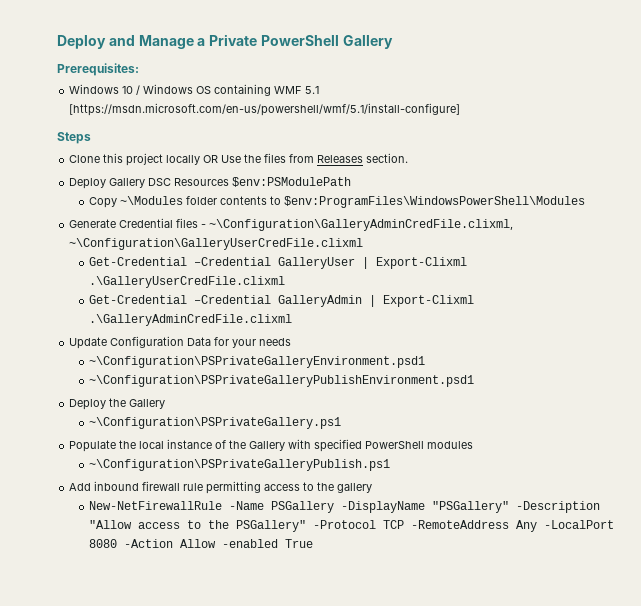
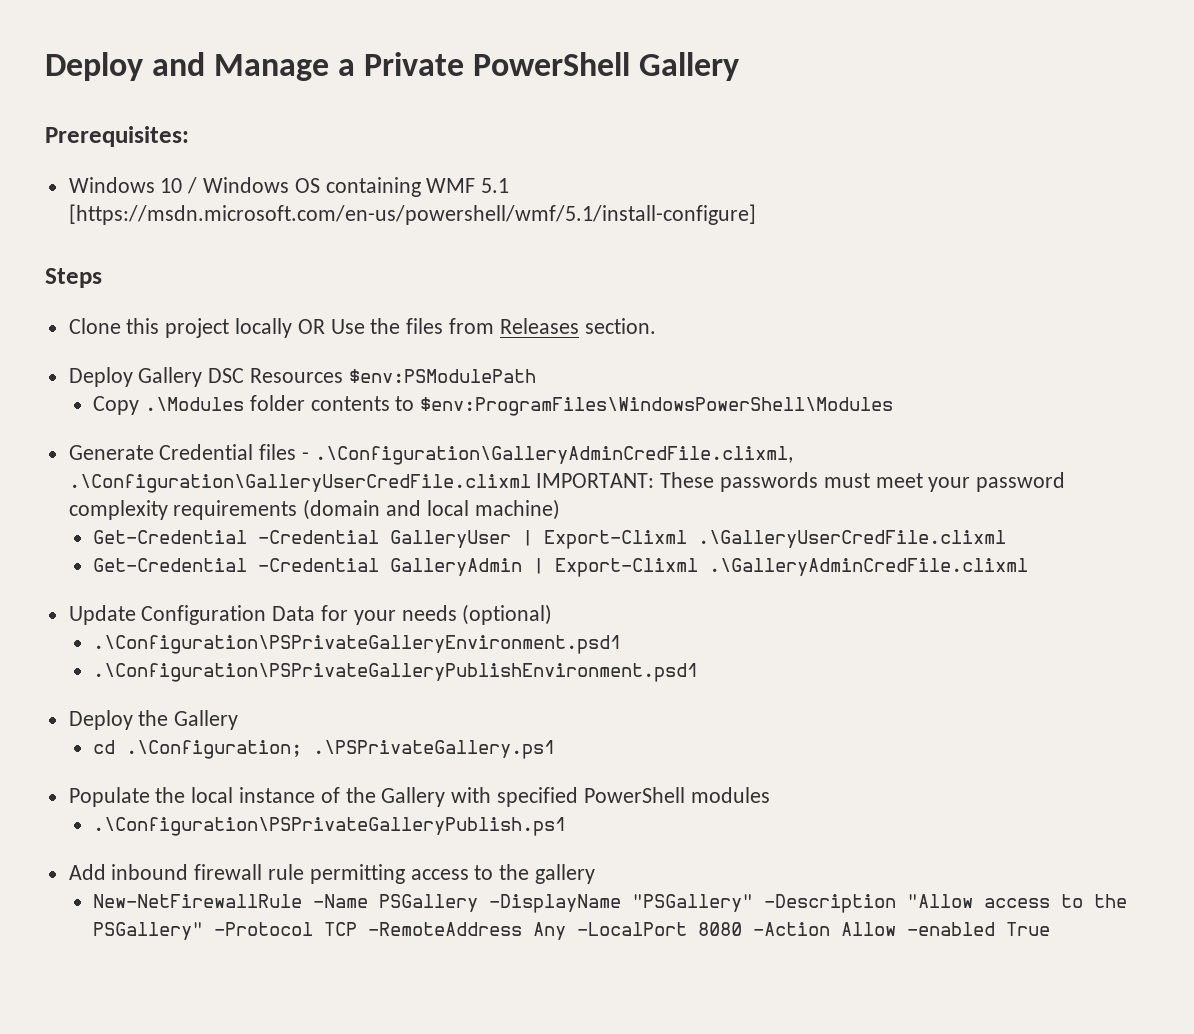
[119,196,183,205] ~\Modules -> [144,397,244,411] .\Modules
[209,219,514,231] [69,238,364,250] ~\Configuration\GalleryAdminCredFile.clixml, ~\Configuration\GalleryUserCredFile.clixml -> [314,446,793,465] [68,472,1066,493] [68,499,560,520] .\Configuration\GalleryAdminCredFile.clixml, .\Configuration\GalleryUserCredFile.clixml IMPORTANT: These passwords must meet your password complexity requirements (domain and local machine)
[88,356,425,368] [88,375,474,387] // ~\Configuration\PSPrivateGalleryEnvironment.psd1 // ~\Configuration\PSPrivateGalleryPublishEnvironment.psd1 -> [462,604,553,625] [93,635,622,654] [93,663,699,682] (optional) // .\Configuration\PSPrivateGalleryEnvironment.psd1 // .\Configuration\PSPrivateGalleryPublishEnvironment.psd1
[88,417,341,429] ~\Configuration\PSPrivateGallery.ps1 -> [93,740,556,759] cd .\Configuration; .\PSPrivateGallery.ps1
[88,459,390,471] ~\Configuration\PSPrivateGalleryPublish.ps1 -> [93,817,567,836] .\Configuration\PSPrivateGalleryPublish.ps1

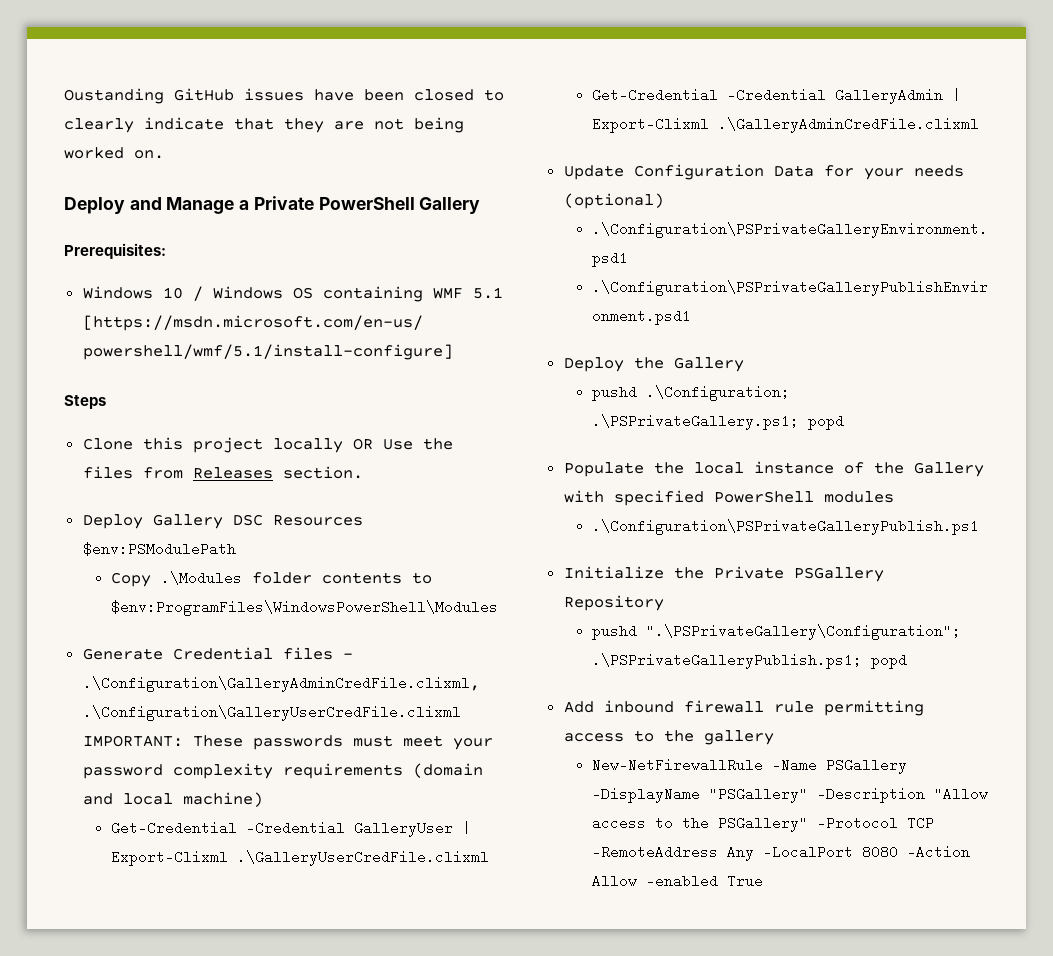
(45, 66) none -> [64,88,504,104] [64,117,464,133] [64,147,164,159] Oustanding GitHub issues have been closed to clearly indicate that they are not being worked on. //
[93,740,556,759] cd .\Configuration; .\PSPrivateGallery.ps1 -> [592,385,791,401] [592,414,845,430] pushd .\Configuration; .\PSPrivateGallery.ps1; popd
(567, 826) none -> [563,566,884,582] [563,595,664,611] [592,624,962,640] [592,653,908,669] // Initialize the Private PSGallery Repository // pushd ".\PSPrivateGallery\Configuration"; .\PSPrivateGalleryPublish.ps1; popd

